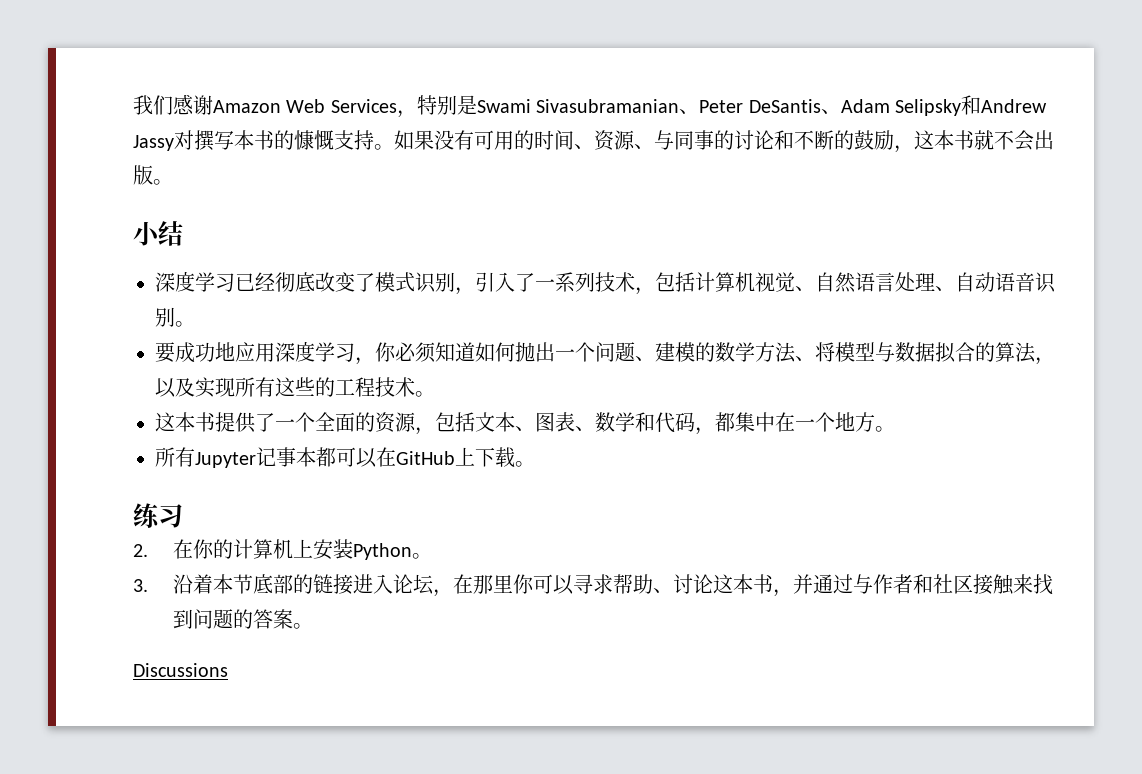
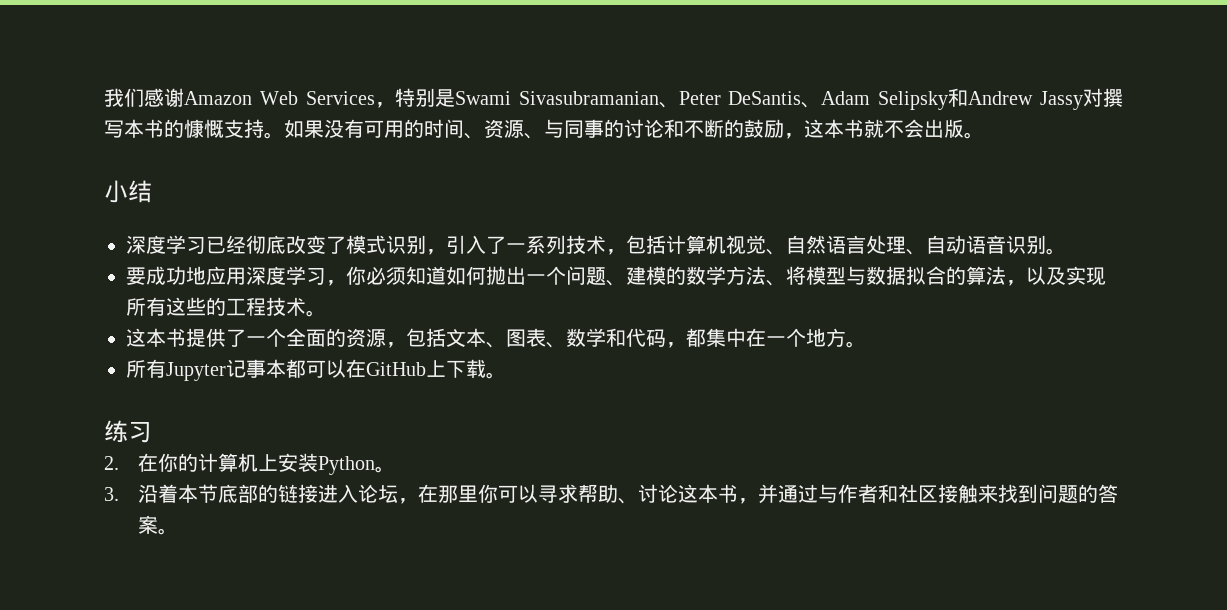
[133,663,228,677] // Discussions -> (178, 531) none

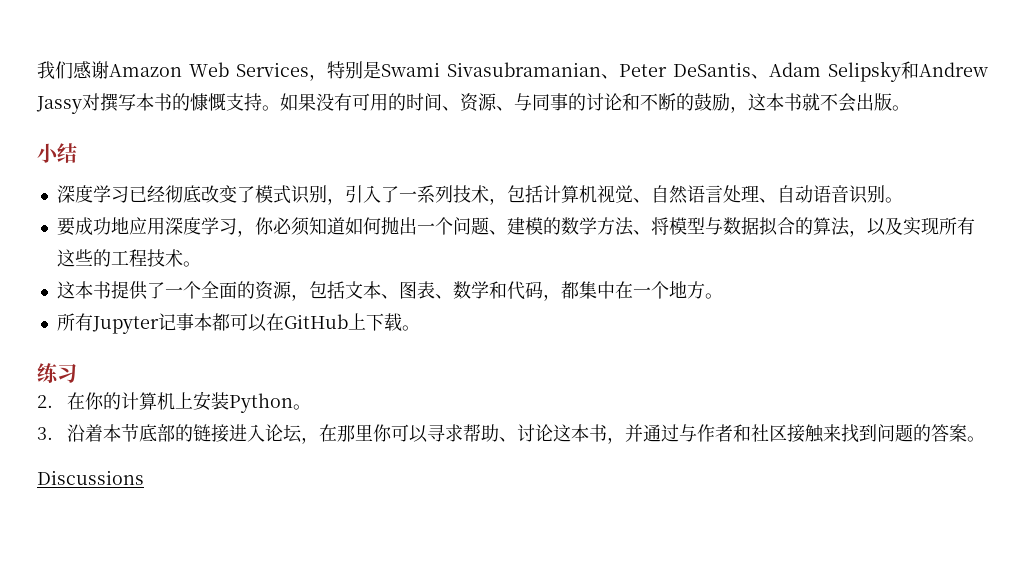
(178, 531) none -> [37,470,144,485] // Discussions

